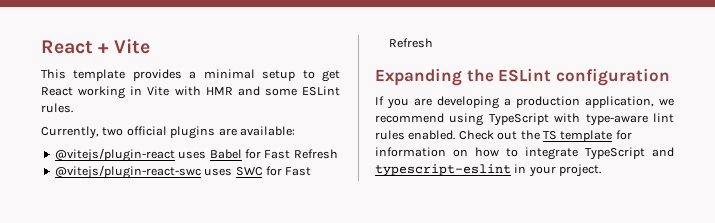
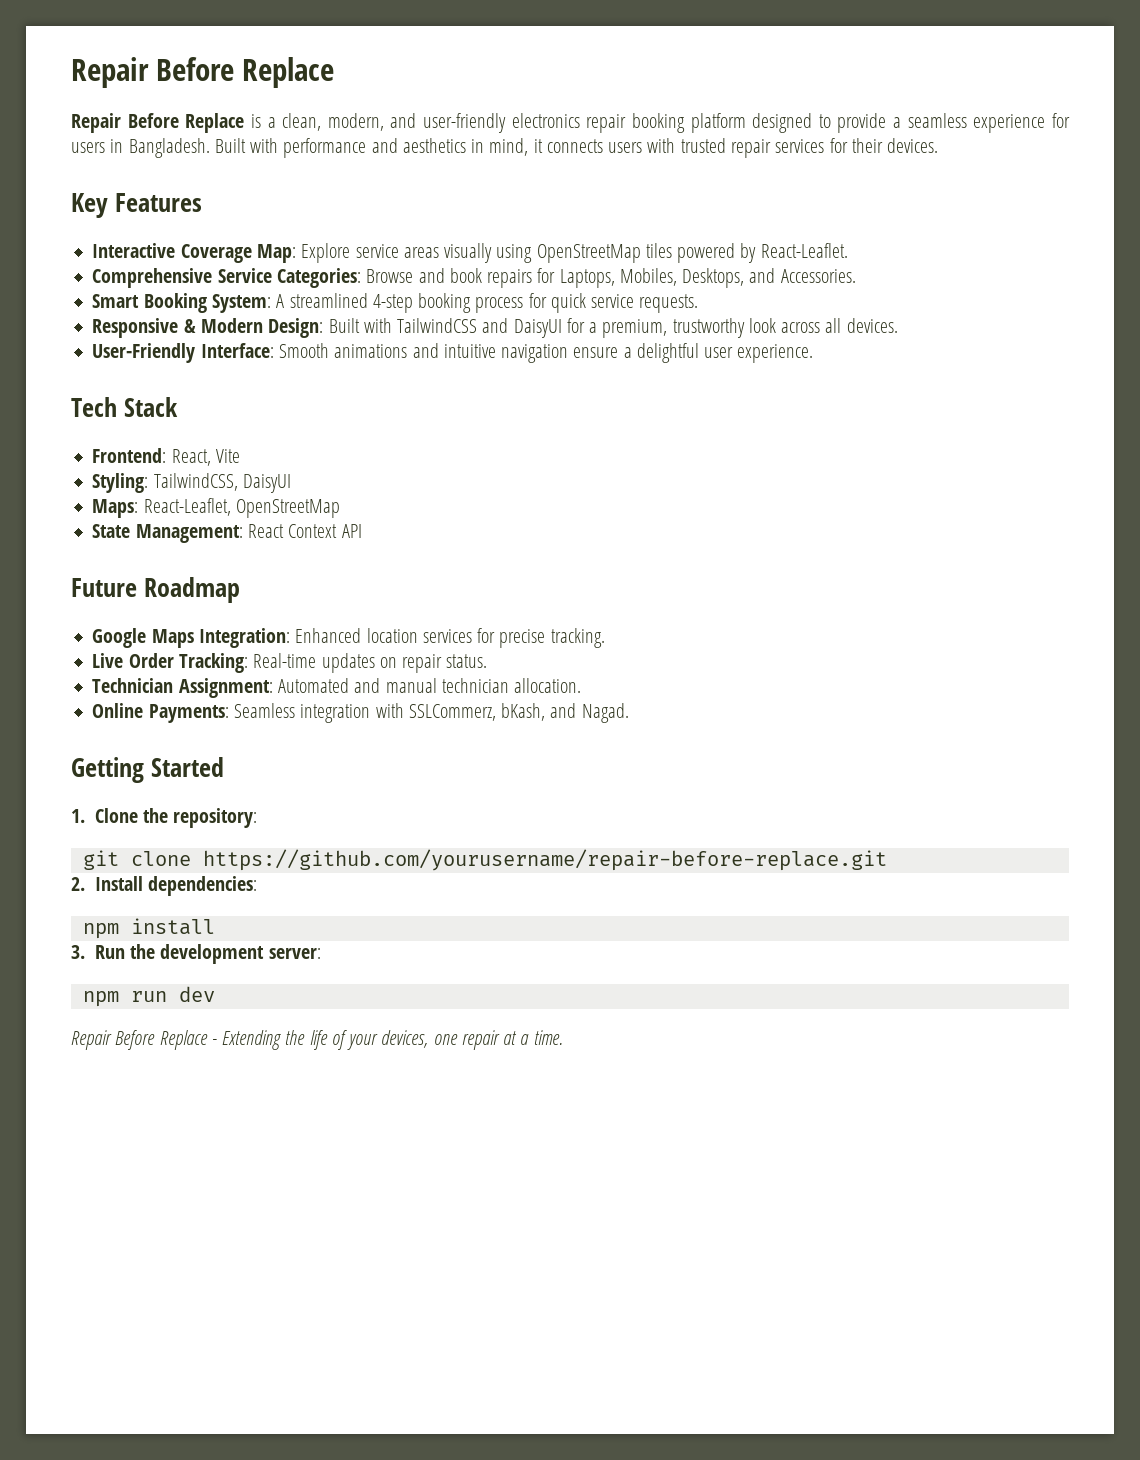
[41,39,150,54] [41,69,340,82] [41,86,340,99] [41,103,73,113] [41,126,295,139] [54,148,338,162] [54,165,312,179] [388,38,433,48] [375,68,670,86] [375,96,674,109] [375,113,674,126] [375,130,632,142] [375,147,674,160] [375,164,602,177] React + Vite // This template provides a minimal setup to get React working in Vite with HMR and some ESLint rules. // Currently, two official plugins are available: // @vitejs/plugin-react uses Babel for Fast Refresh // @vitejs/plugin-react-swc uses SWC for Fast Refresh // Expanding the ESLint configuration // If you are developing a production application, we recommend using TypeScript with type-aware lint rules enabled. Check out the TS template for information on how to integrate TypeScript and typescript-eslint in your project. -> [71,57,335,88] [71,113,1071,133] [71,138,939,158] [71,193,203,218] [92,243,848,263] [92,268,856,288] [92,293,699,313] [92,318,898,338] [92,343,814,363] [71,397,179,417] [92,448,240,466] [92,473,291,493] [92,498,340,518] [92,524,362,543] [71,577,241,603] [92,628,605,648] [92,653,488,673] [92,678,582,698] [92,703,629,723] [71,757,225,783] [71,808,258,828] [82,849,887,871] [71,876,258,896] [82,918,215,939] [71,944,321,964] [82,986,215,1007] [71,1030,563,1050] Repair Before Replace // Repair Before Replace is a clean, modern, and user-friendly electronics repair booking platform designed to provide a seamless experience for users in Bangladesh. Built with performance and aesthetics in mind, it connects users with trusted repair services for their devices. // Key Features // Interactive Coverage Map: Explore service areas visually using OpenStreetMap tiles powered by React-Leaflet. // Comprehensive Service Categories: Browse and book repairs for Laptops, Mobiles, Desktops, and Accessories. // Smart Booking System: A streamlined 4-step booking process for quick service requests. // Responsive & Modern Design: Built with TailwindCSS and DaisyUI for a premium, trustworthy look across all devices. // User-Friendly Interface: Smooth animations and intuitive navigation ensure a delightful user experience. // Tech Stack // Frontend: React, Vite // Styling: TailwindCSS, DaisyUI // Maps: React-Leaflet, OpenStreetMap // State Management: React Context API // Future Roadmap // Google Maps Integration: Enhanced location services for precise tracking. // Live Order Tracking: Real-time updates on repair status. // Technician Assignment: Automated and manual technician allocation. // Online Payments: Seamless integration with SSLCommerz, bKash, and Nagad. // Getting Started // 1. Clone the repository: // git clone https://github.com/yourusername/repair-before-replace.git // 2. Install dependencies: // npm install // 3. Run the development server: // npm run dev // Repair Before Replace - Extending the life of your devices, one repair at a time.

